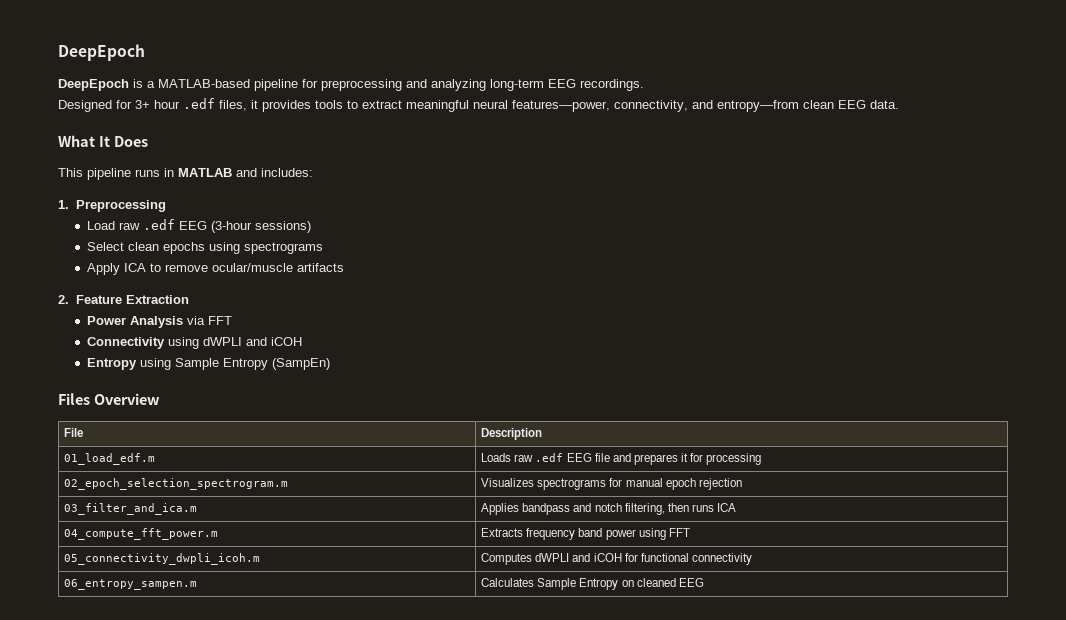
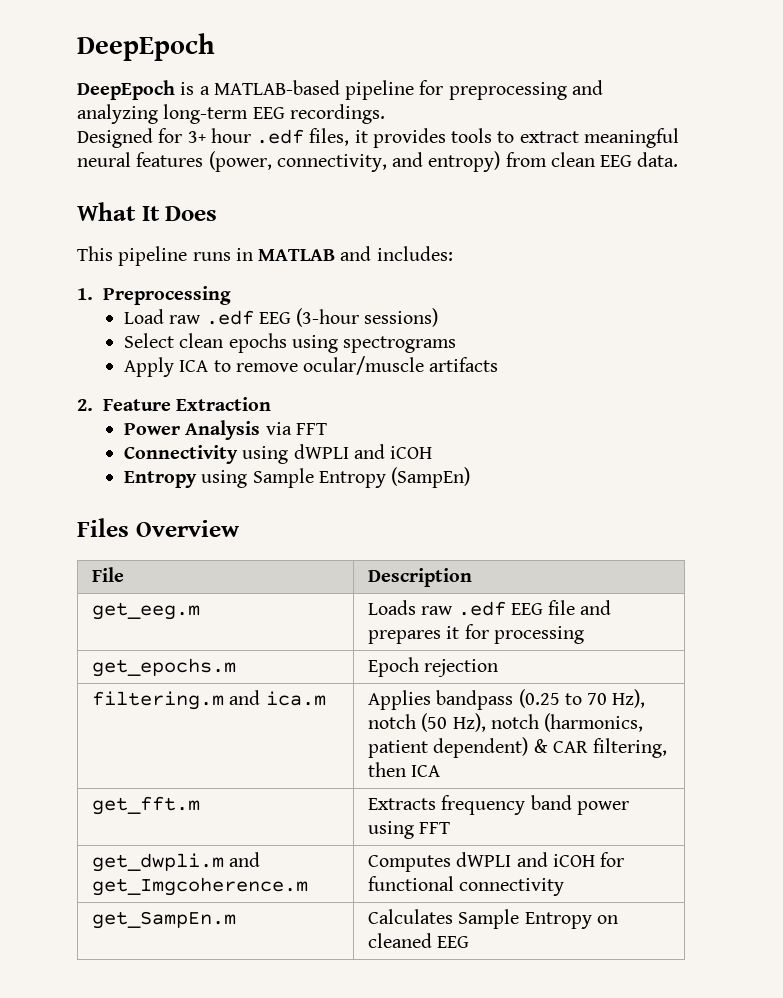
[512,100,799,112] features—power, connectivity, and entropy—from -> [136,151,547,172] features (power, connectivity, and entropy) from
[64,453,156,465] 01_load_edf.m -> [92,602,201,620] get_eeg.m
[64,478,289,490] [481,478,742,490] [64,503,198,515] [481,503,622,515] 02_epoch_selection_spectrogram.m | Visualizes spectrograms for manual epoch rejection // 03_filter_and_ica.m | Applies bandpass and notch -> [92,658,237,677] [368,657,499,677] [92,690,326,710] [368,689,646,710] [368,713,644,732] [368,737,588,758] get_epochs.m | Epoch rejection // filtering.m and ica.m | Applies bandpass (0.25 to 70 Hz), notch (50 Hz), notch (harmonics, patient dependent) & CAR
[691,504,714,512] runs -> (407, 769) none
[64,528,219,540] 04_compute_fft_power.m -> [92,796,201,815] get_fft.m
[64,553,261,565] 05_connectivity_dwpli_icoh.m -> [92,852,261,872] [92,877,309,896] get_dwpli.m and get_Imgcoherence.m
[64,579,198,590] 06_entropy_sampen.m -> [92,911,237,929] get_SampEn.m

